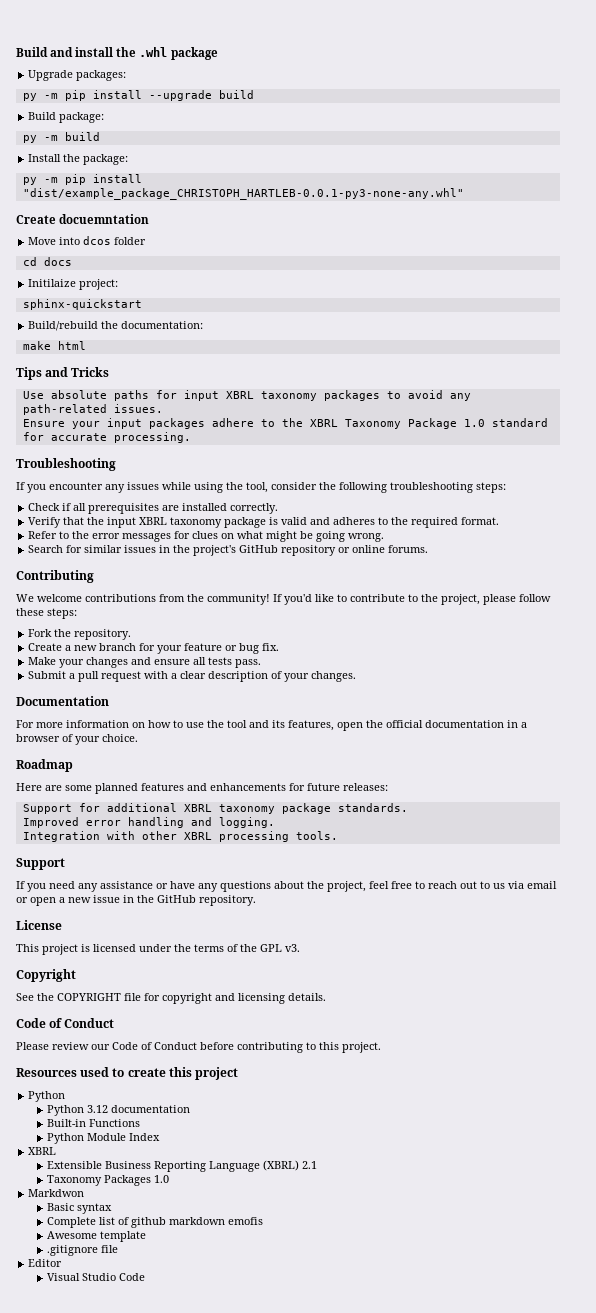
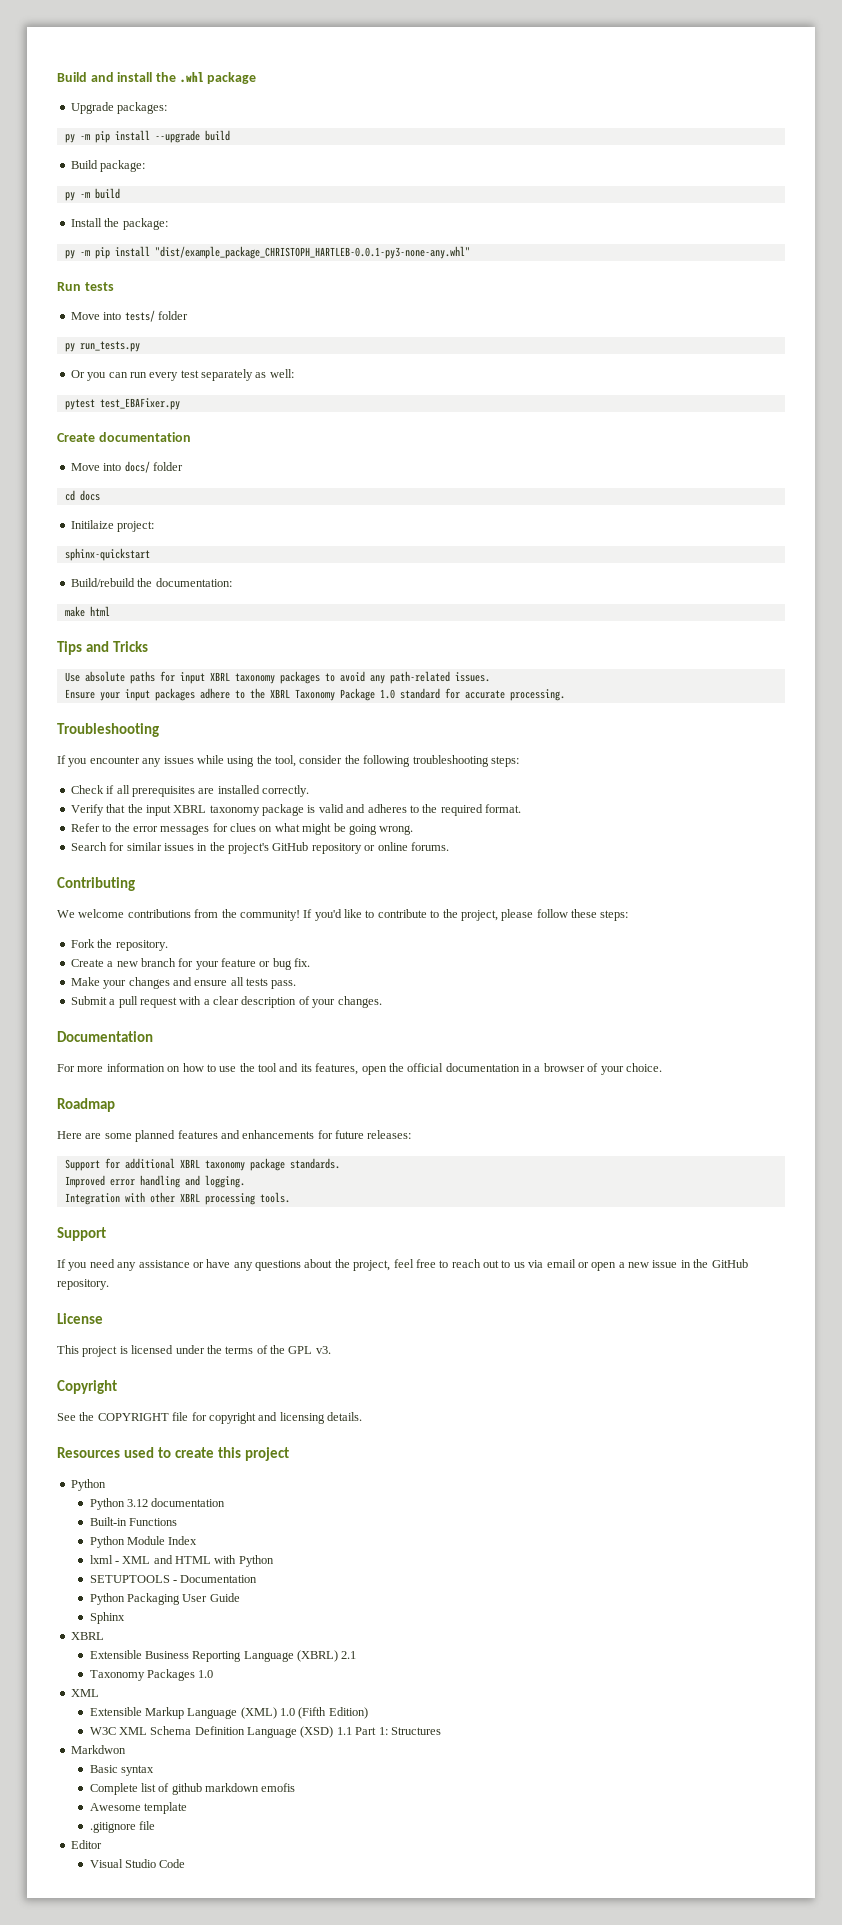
[16,214,150,224] [28,236,112,245] Create docuemntation // Move into dcos -> [57,282,114,291] [70,310,188,322] [64,341,140,352] [70,369,294,381] [64,398,180,410] [57,432,191,442] [70,461,150,473] Run tests // Move into tests/ folder // py run_tests.py // Or you can run every test separately as well: // pytest test_EBAFixer.py // Create documentation // Move into docs/
[16,1018,115,1028] [16,1042,381,1053] // Code of Conduct // Please review our Code of Conduct before contributing to this project. -> (362, 1416) none
(161, 1137) none -> [89,1555,274,1567] [89,1575,258,1583] [89,1593,240,1605] [89,1612,125,1624] // lxml - XML and HTML with Python // SETUPTOOLS - Documentation // Python Packaging User Guide // Sphinx
(170, 1179) none -> [70,1689,99,1697] [89,1707,368,1719] [89,1726,441,1738] // XML // Extensible Markup Language (XML) 1.0 (Fifth Edition) // W3C XML Schema Definition Language (XSD) 1.1 Part 1: Structures

